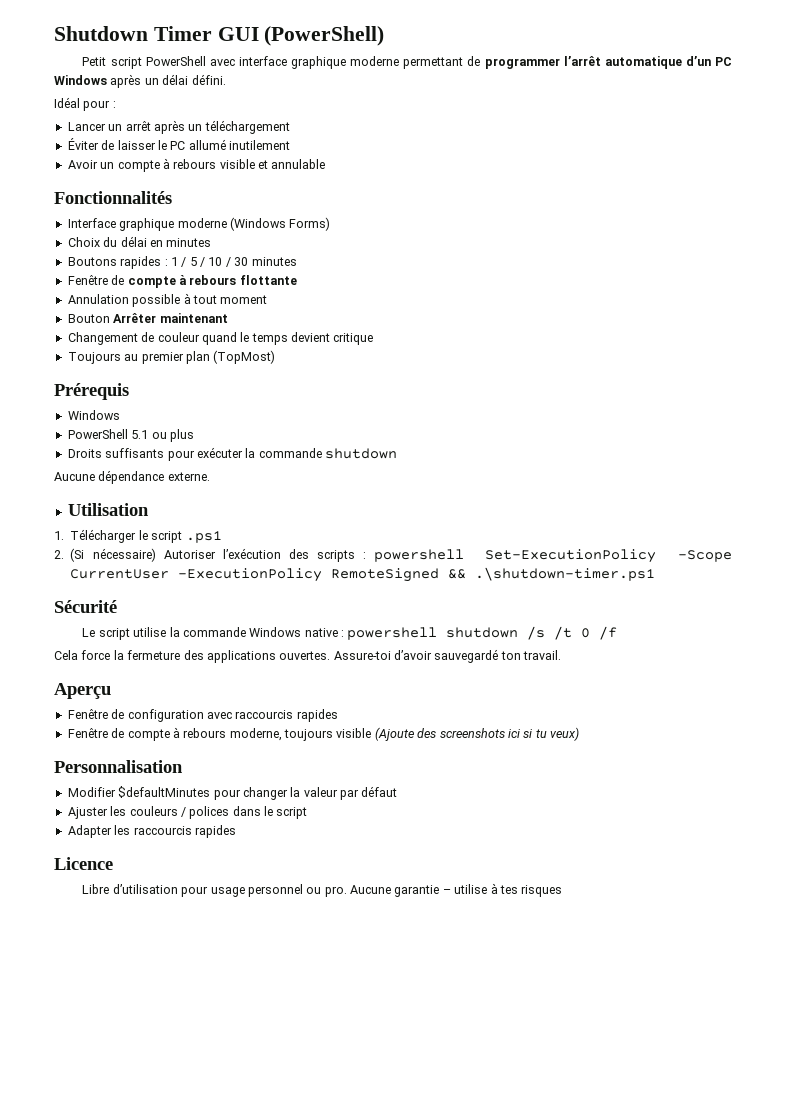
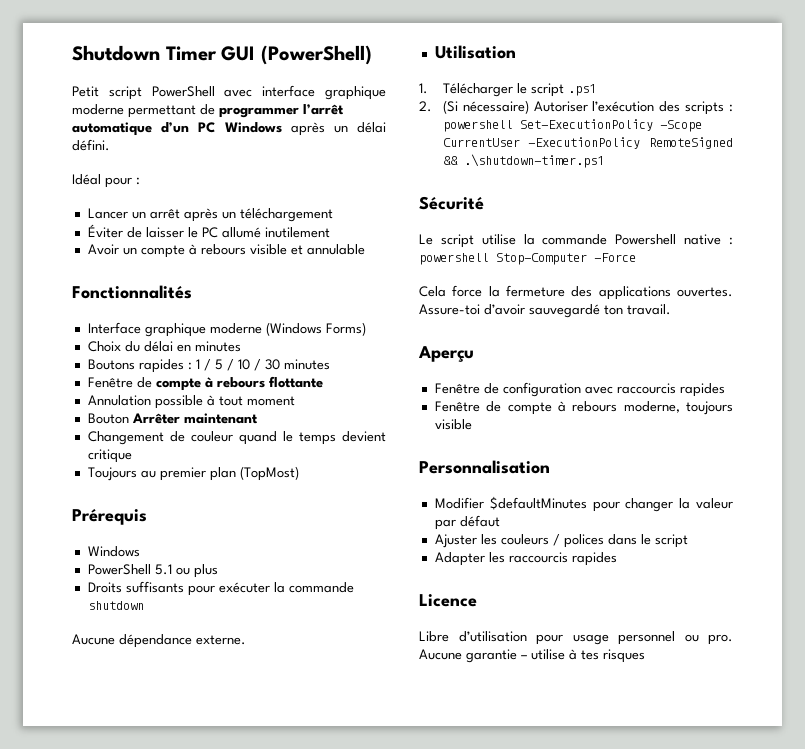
[249,627,302,637] Windows -> [615,234,677,245] Powershell
[446,626,618,640] shutdown /s /t 0 /f -> [496,253,636,265] Stop-Computer -Force
[374,727,579,741] (Ajoute des screenshots ici si tu veux) -> (472, 424) none

